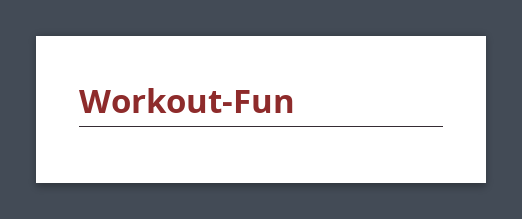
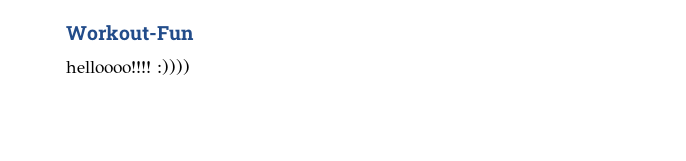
(295, 100) none -> [66,59,190,75] // helloooo!!!! :))))

